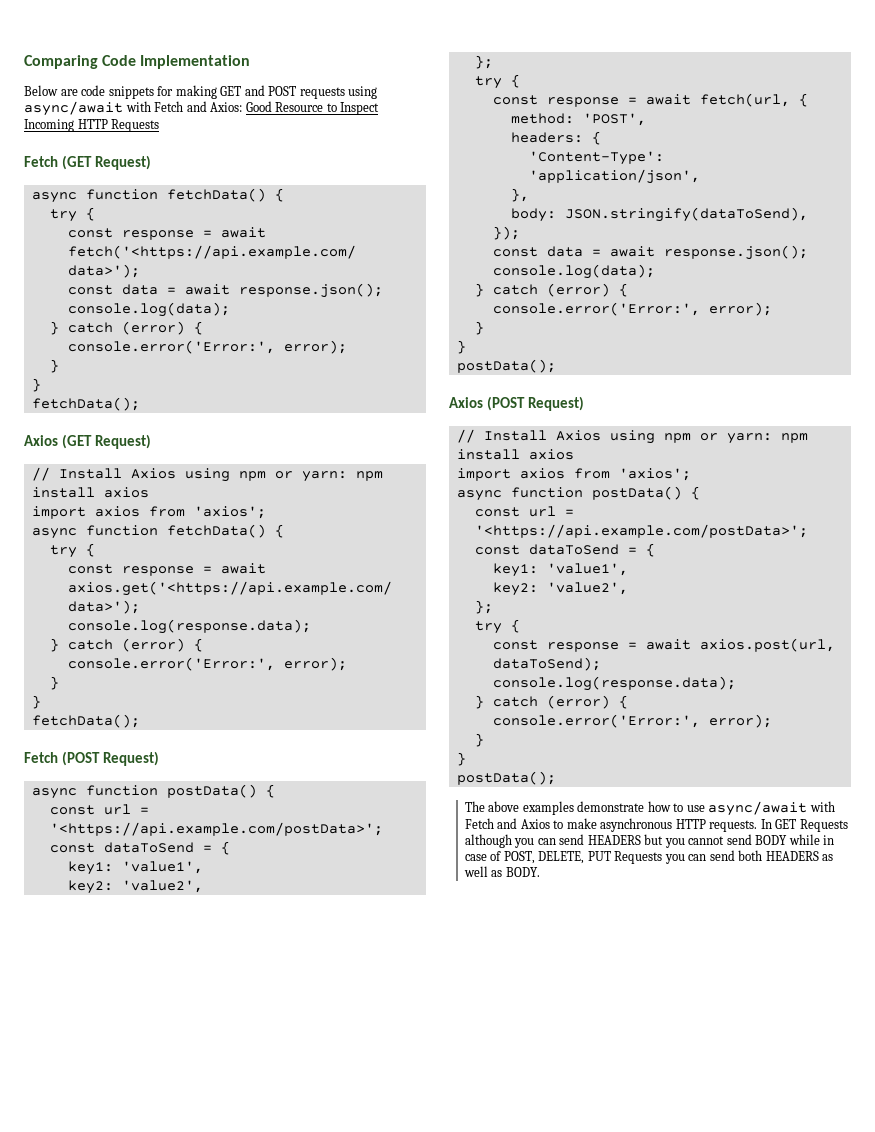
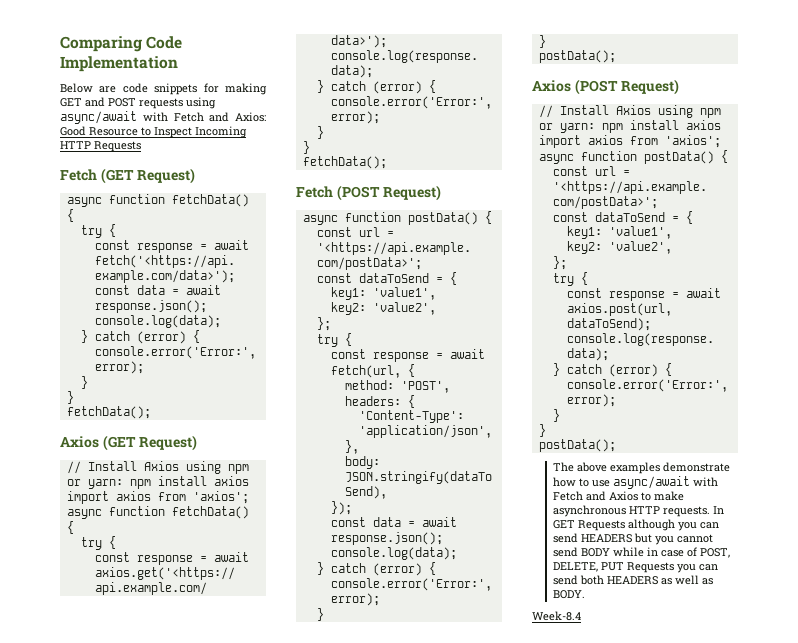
(540, 872) none -> [532,611,581,621] // Week-8.4

